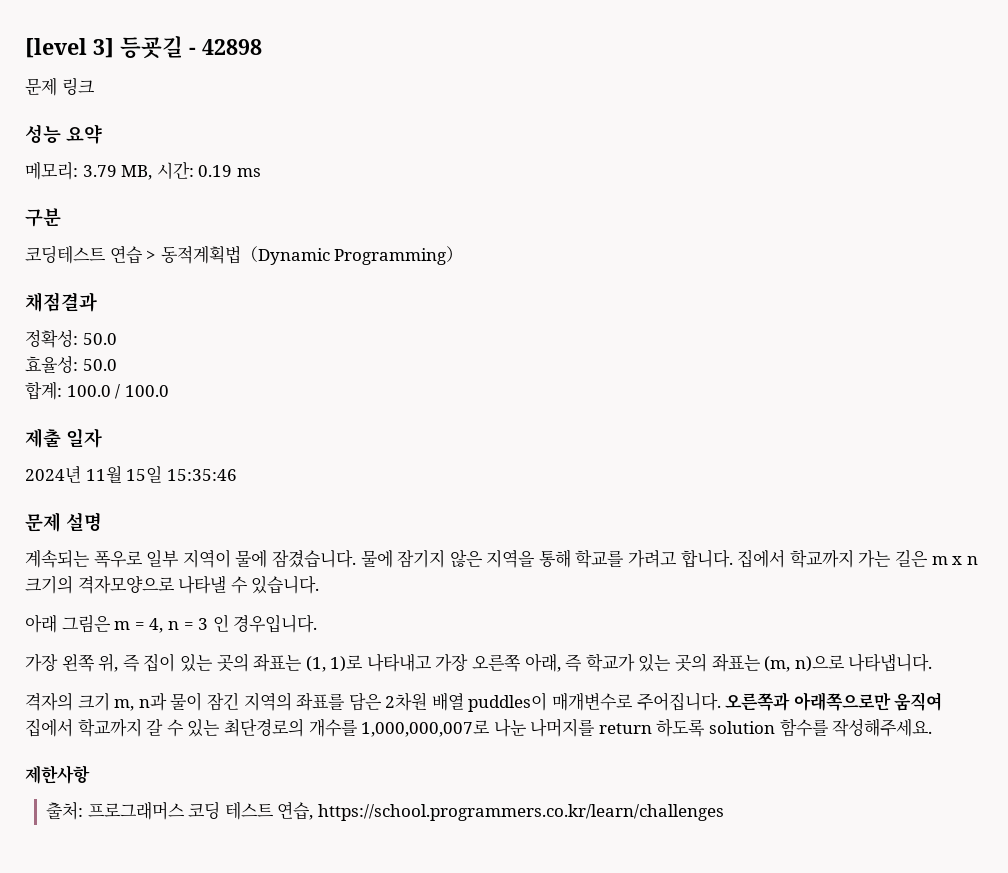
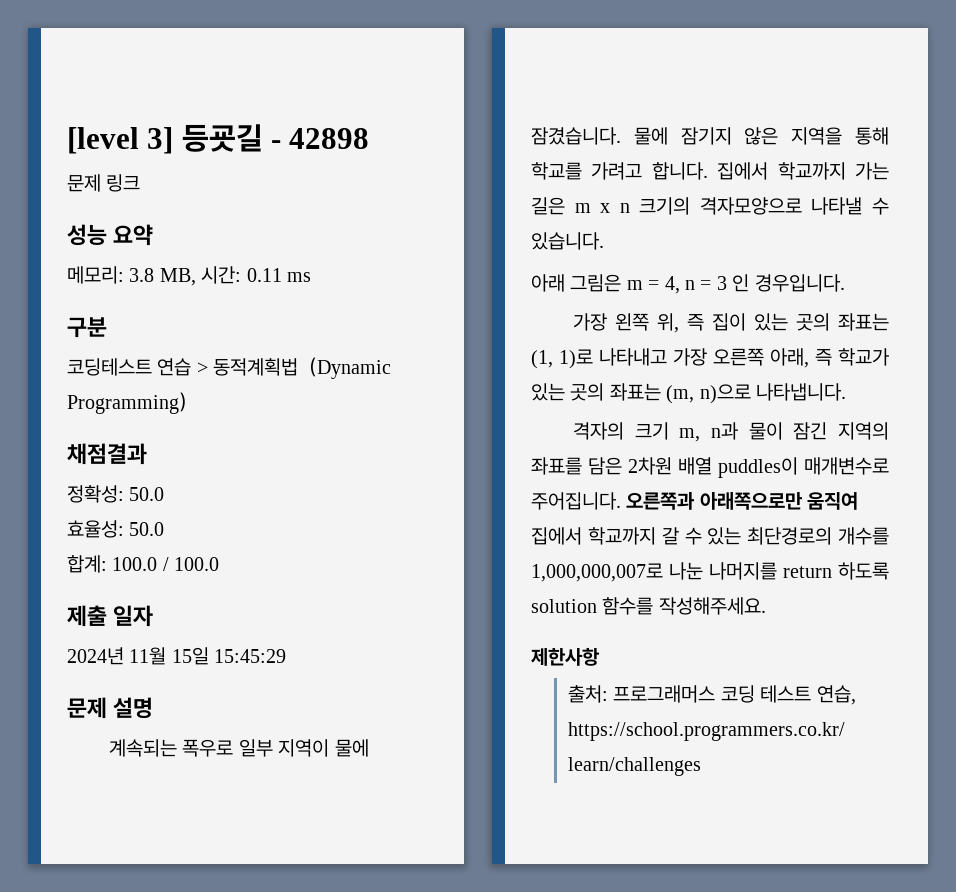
[82,165,117,177] 3.79 -> [129,268,155,282] 3.8
[198,165,233,177] 0.19 -> [246,268,282,282] 0.11
[166,469,237,481] 15:35:46 -> [214,649,287,663] 15:45:29

